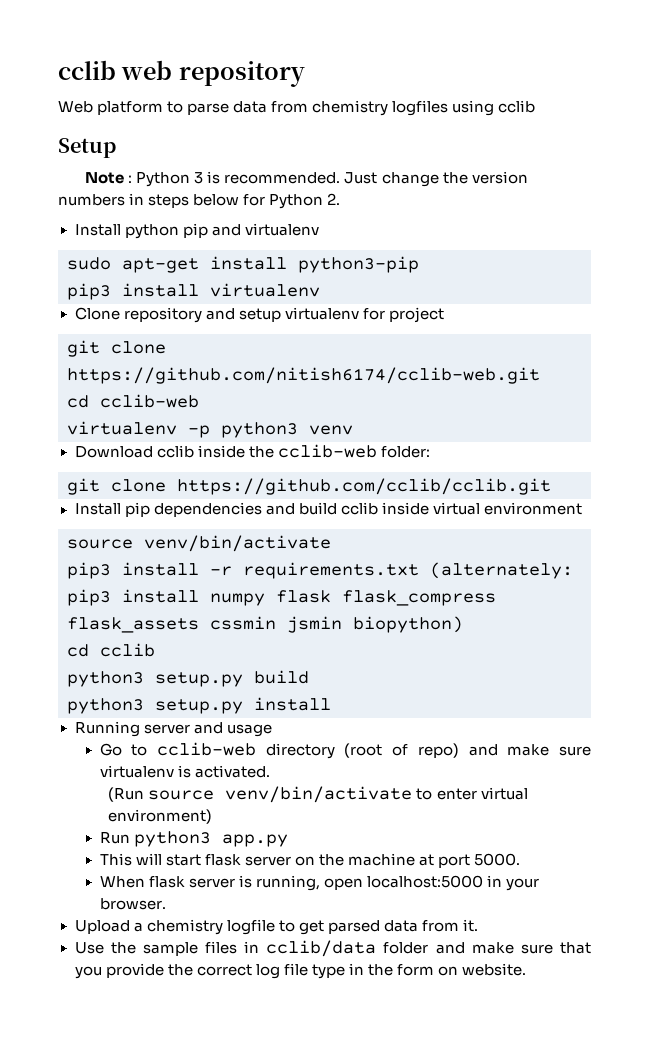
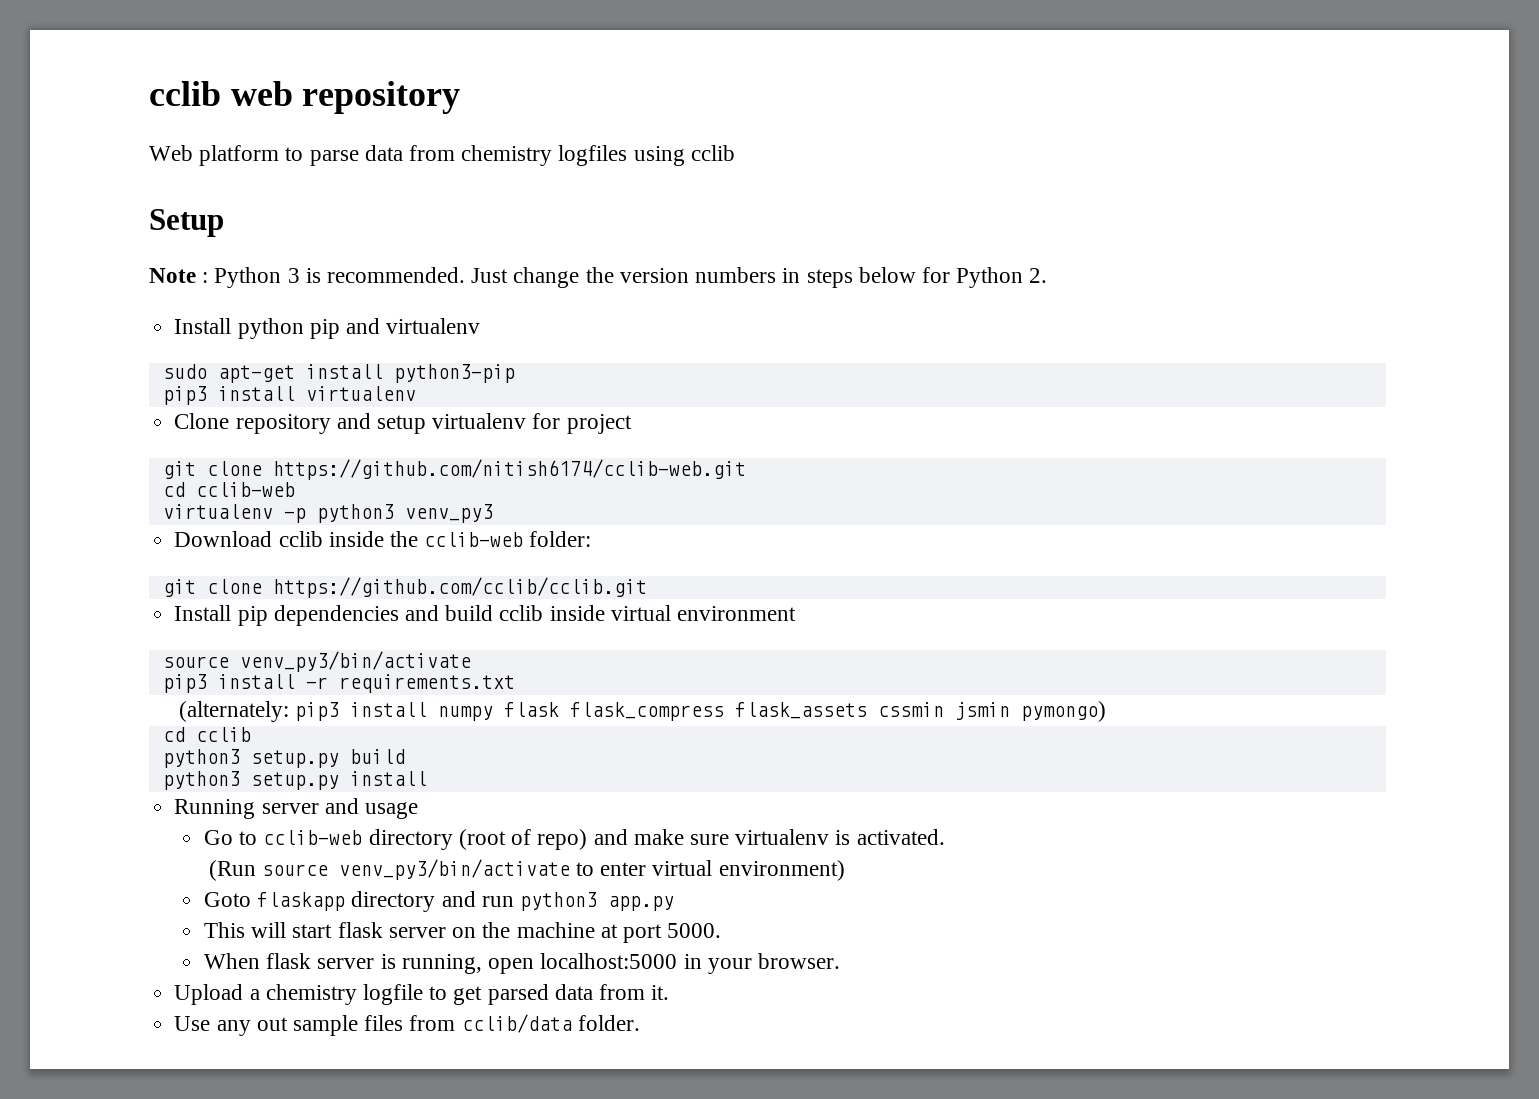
[309,425,353,435] venv -> [404,504,493,523] venv_py3
[144,535,331,552] venv/bin/activate -> [239,651,471,672] venv_py3/bin/activate
(419, 570) none -> (515, 683) //
[353,616,463,633] biopython) -> [1020,701,1106,722] pymongo)
[225,786,413,803] venv/bin/activate -> [338,859,570,880] venv_py3/bin/activate
[99,832,130,844] Run -> [204,891,514,912] Goto flaskapp directory and run
[110,940,591,957] [74,963,527,979] the sample files in cclib/data folder and make sure that you provide the correct log file type in the form on website. -> [216,1014,640,1036] any out sample files from cclib/data folder.

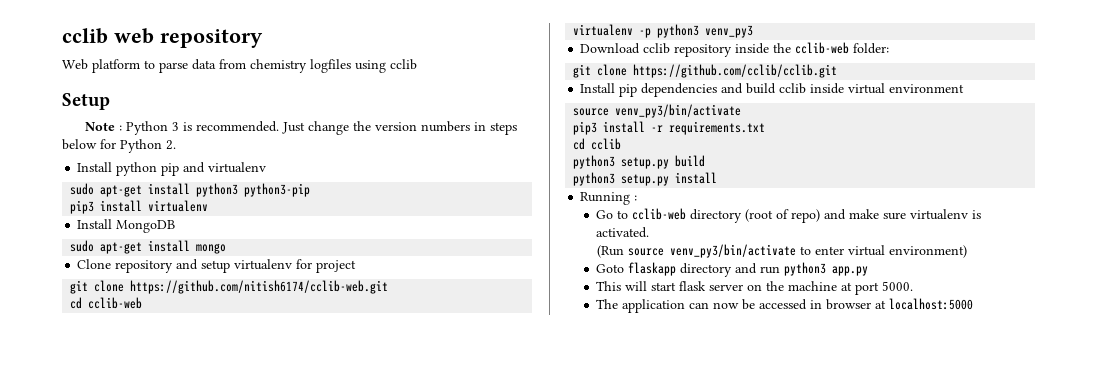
(383, 371) none -> [196,183,239,197] python3
(416, 393) none -> [77,219,176,233] [70,240,227,254] // Install MongoDB // sudo apt-get install mongo
(323, 539) none -> [674,44,733,57] repository
[178,701,1106,722] // (alternately: pip3 install numpy flask flask_compress flask_assets cssmin jsmin pymongo) -> (766, 128) none
[261,798,418,819] server and usage -> [634,195,638,201] :
[204,953,840,974] [174,984,670,1005] [174,1014,640,1036] When flask server is running, open localhost:5000 in your browser. // Upload a chemistry logfile to get parsed data from it. // Use any out sample files from cclib/data folder. -> [596,298,974,313] The application can now be accessed in browser at localhost:5000

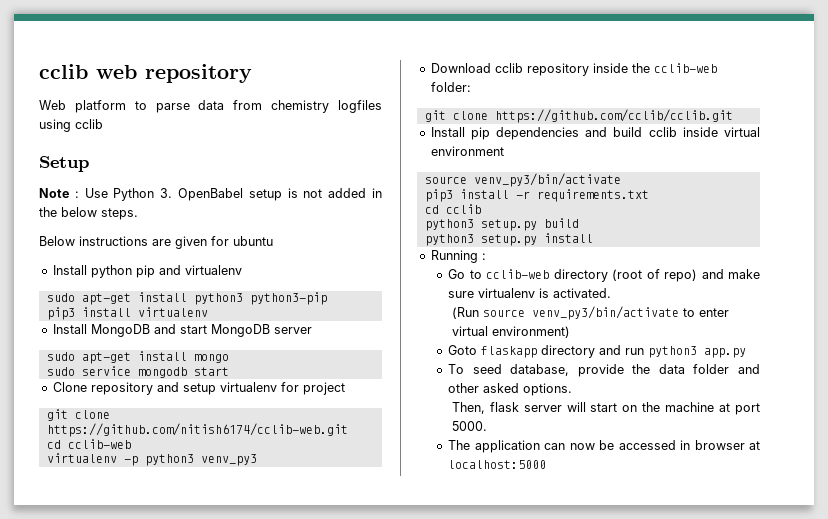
[126,121,518,135] [62,139,176,153] Python 3 is recommended. Just change the version numbers in steps below for Python 2. -> [84,188,383,201] [39,207,138,220] [39,236,273,249] Use Python 3. OpenBabel setup is not added in the below steps. // Below instructions are given for ubuntu
(176, 226) none -> [153,324,312,337] and start MongoDB server
(227, 248) none -> [46,366,229,378] // sudo service mongodb start
[596,281,744,291] This will start flask server -> [448,364,760,377] [448,383,573,396] [451,402,618,414] To seed database, provide the data folder and other asked options. // Then, flask server will start

